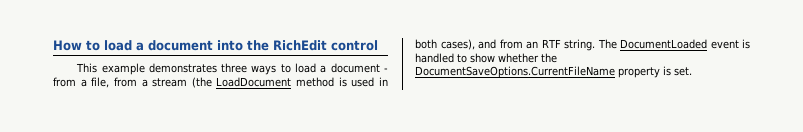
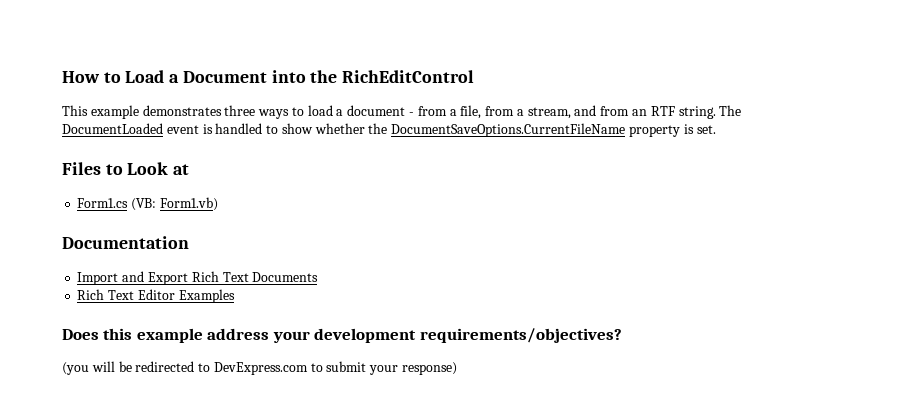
[104,40,378,51] load a document into the RichEdit control -> [125,70,475,83] Load a Document into the RichEditControl
[152,77,388,88] [415,39,475,50] stream (the LoadDocument method is used in both cases), -> [527,107,571,119] stream,
(692, 71) none -> [62,162,190,175] [77,197,218,211] [62,236,189,249] [77,271,319,285] [77,289,235,303] [62,328,622,343] [62,361,458,375] // Files to Look at // Form1.cs (VB: Form1.vb) // Documentation // Import and Export Rich Text Documents // Rich Text Editor Examples // Does this example address your development requirements/objectives? // (you will be redirected to DevExpress.com to submit your response)

